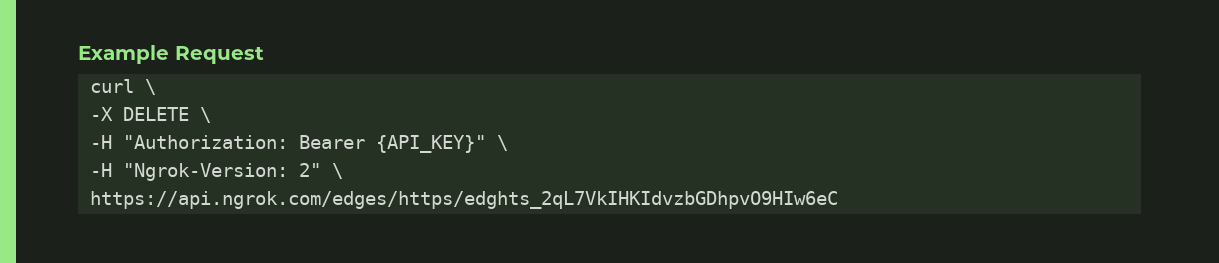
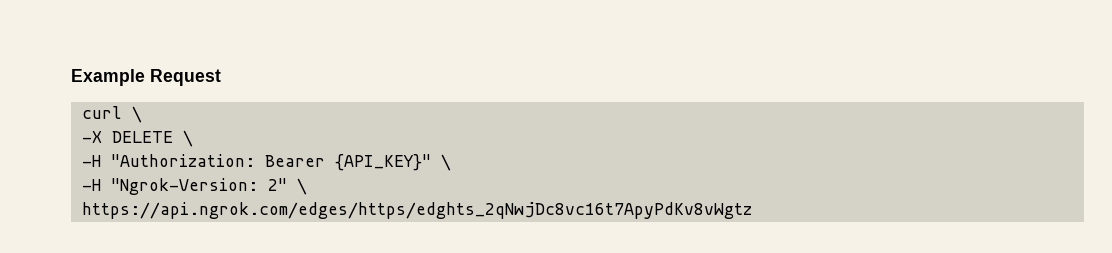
[90,191,838,209] https://api.ngrok.com/edges/https/edghts_2qL7VkIHKIdvzbGDhpvO9HIw6eC -> [82,202,753,219] https://api.ngrok.com/edges/https/edghts_2qNwjDc8vc16t7ApyPdKv8vWgtz

